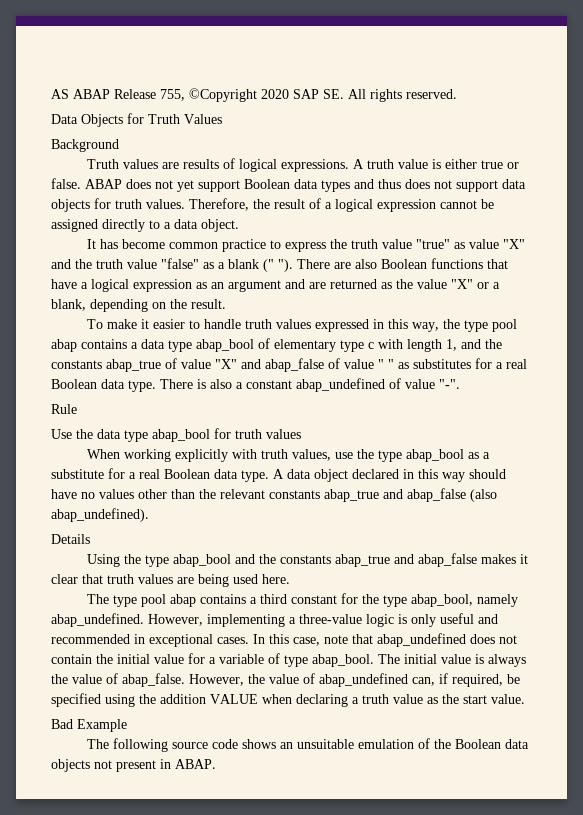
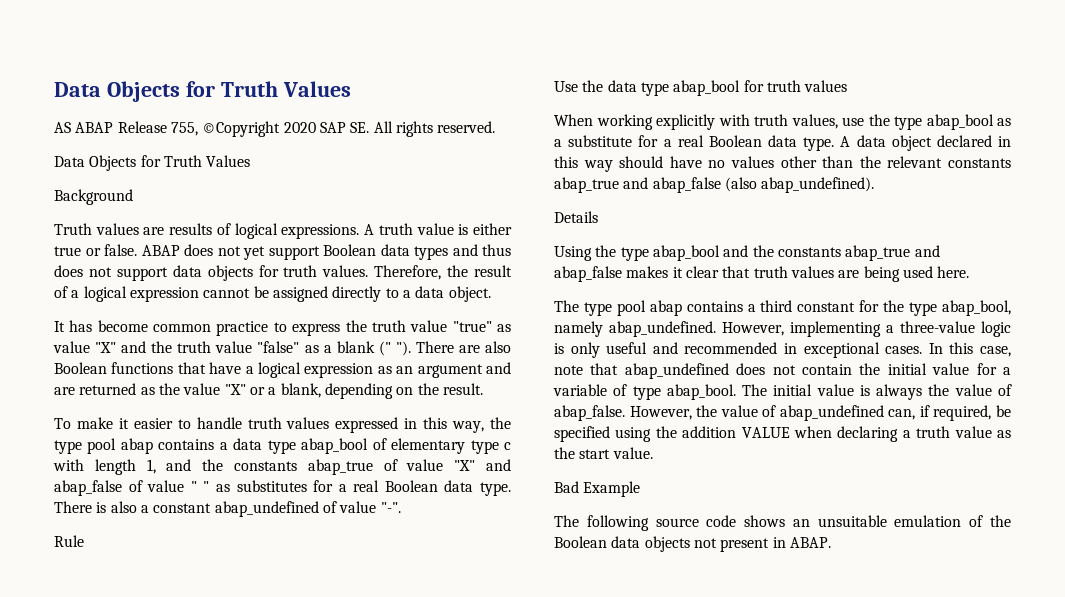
(51, 94) none -> [54,81,351,102] Data Objects for Truth Values //

